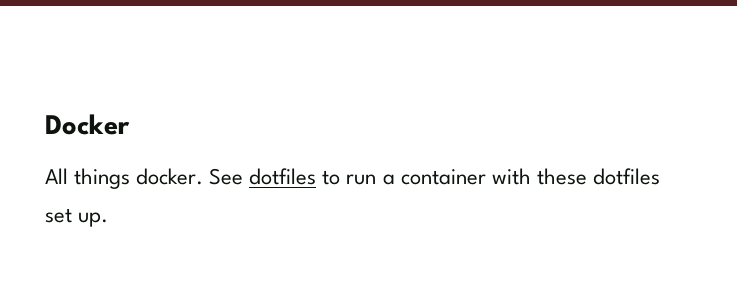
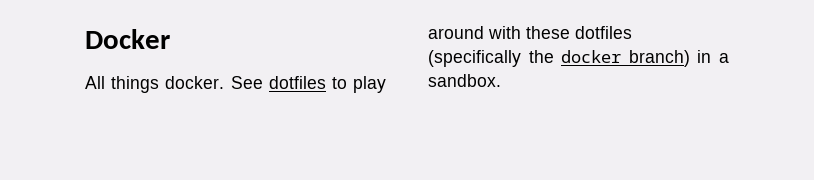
[346,168,660,185] [45,208,109,227] run a container with these dotfiles set up. -> [353,76,386,93] [428,26,632,39] [428,50,729,67] [428,74,501,87] play around with these dotfiles (specifically the docker branch) in a sandbox.

